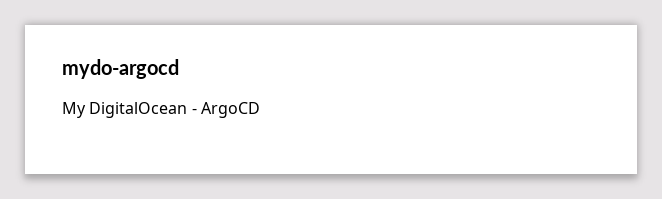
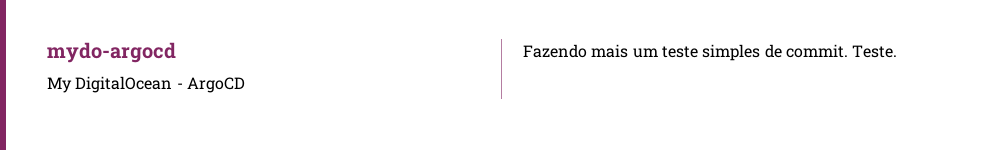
(260, 110) none -> [523,44,898,61] // Fazendo mais um teste simples de commit. Teste.

